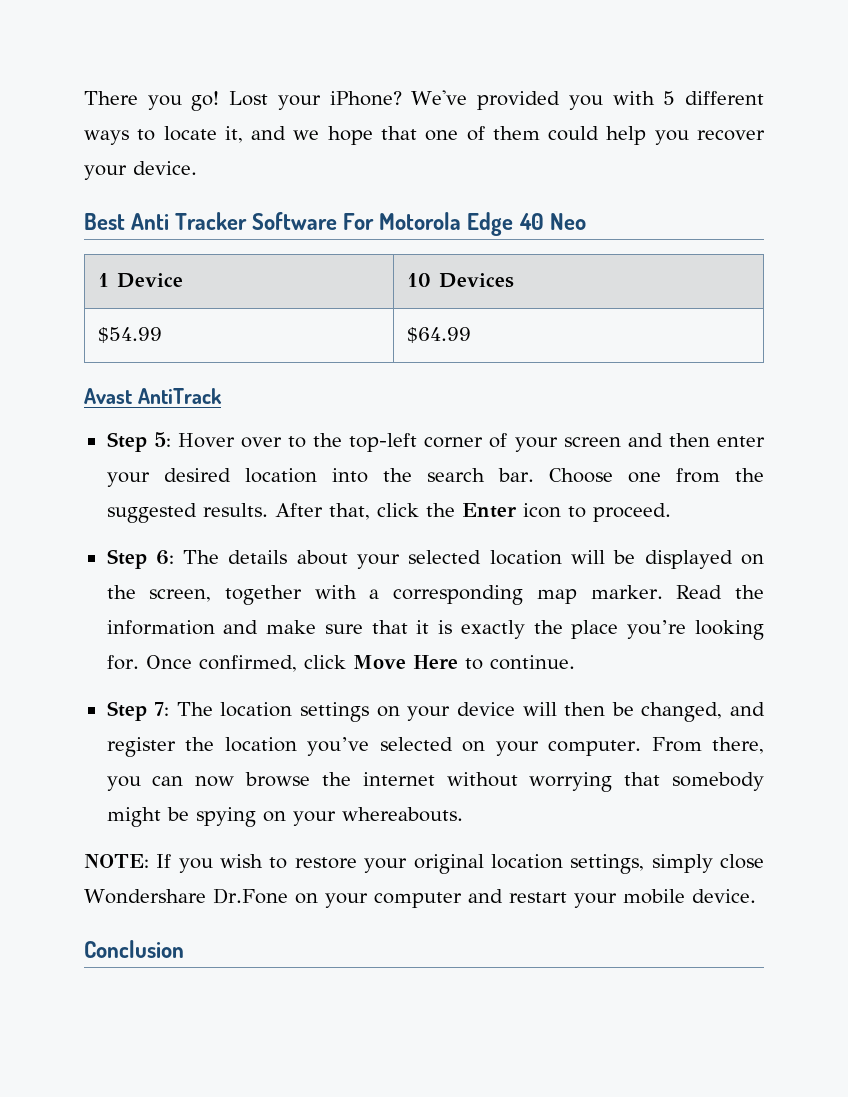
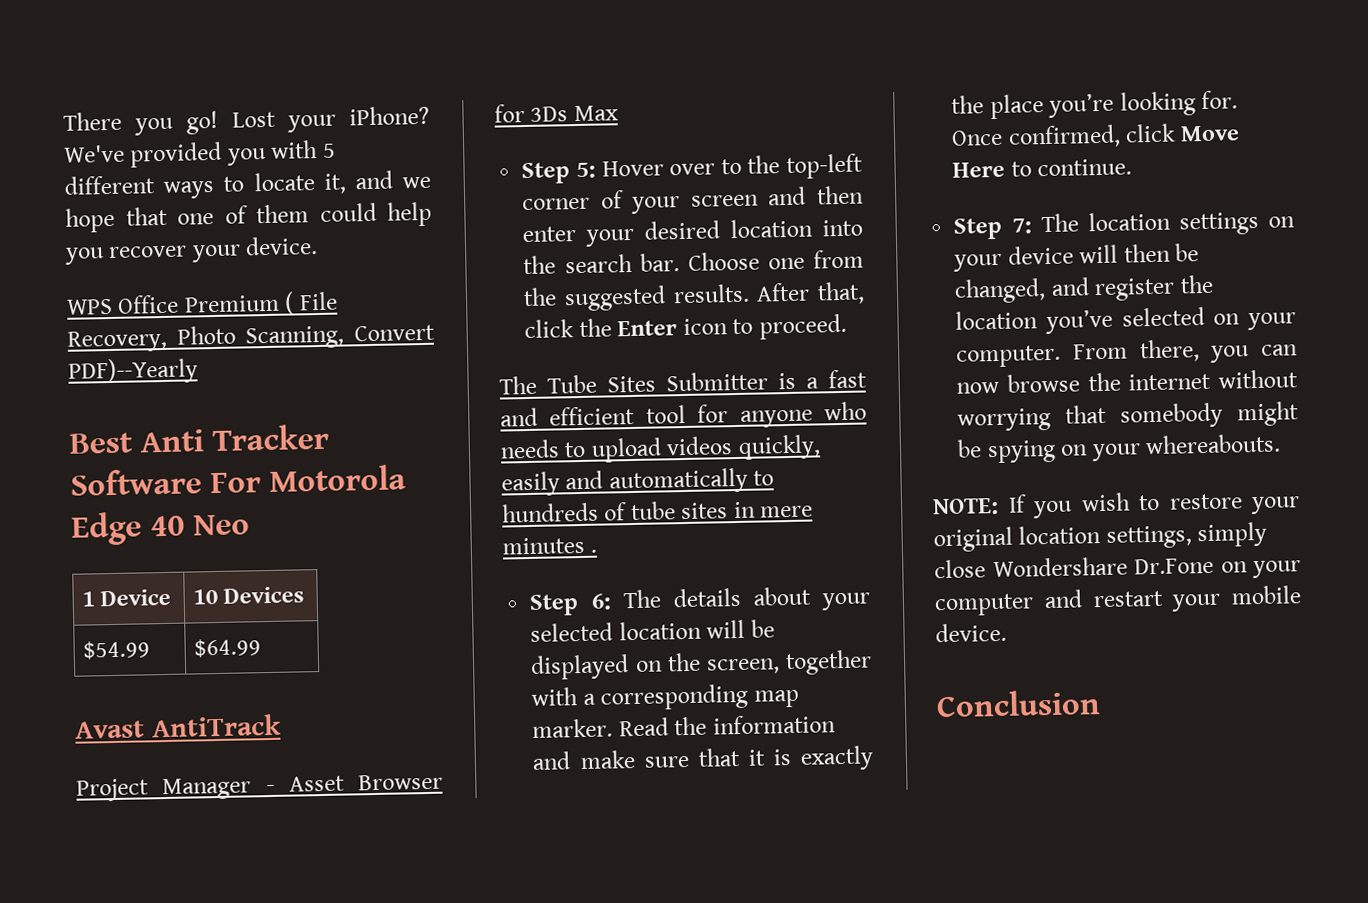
(197, 168) none -> [66,291,338,315] [67,324,436,353] [68,357,198,385] // WPS Office Premium ( File Recovery, Photo Scanning, Convert PDF)--Yearly
(222, 396) none -> [76,773,443,802] [494,104,619,123] // Project Manager - Asset Browser for 3Ds Max
(671, 512) none -> [499,369,867,395] [500,401,867,428] [500,434,821,463] [501,467,775,497] [501,501,814,523] [502,536,598,555] // The Tube Sites Submitter is a fast and efficient tool for anyone who needs to upload videos quickly, easily and automatically to hundreds of tube sites in mere minutes .

